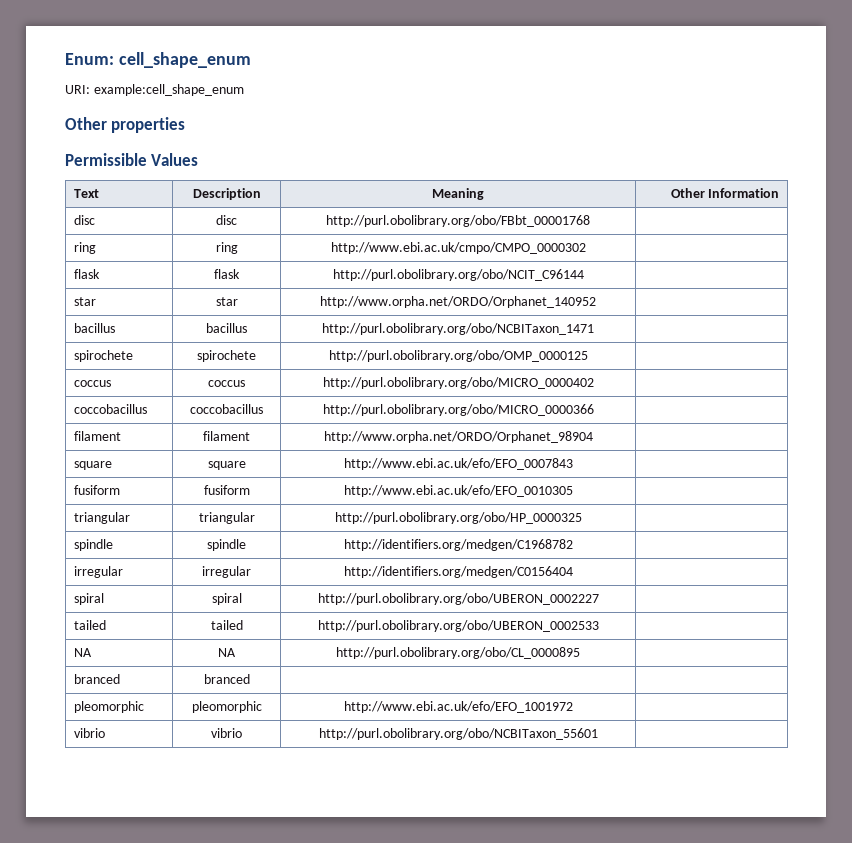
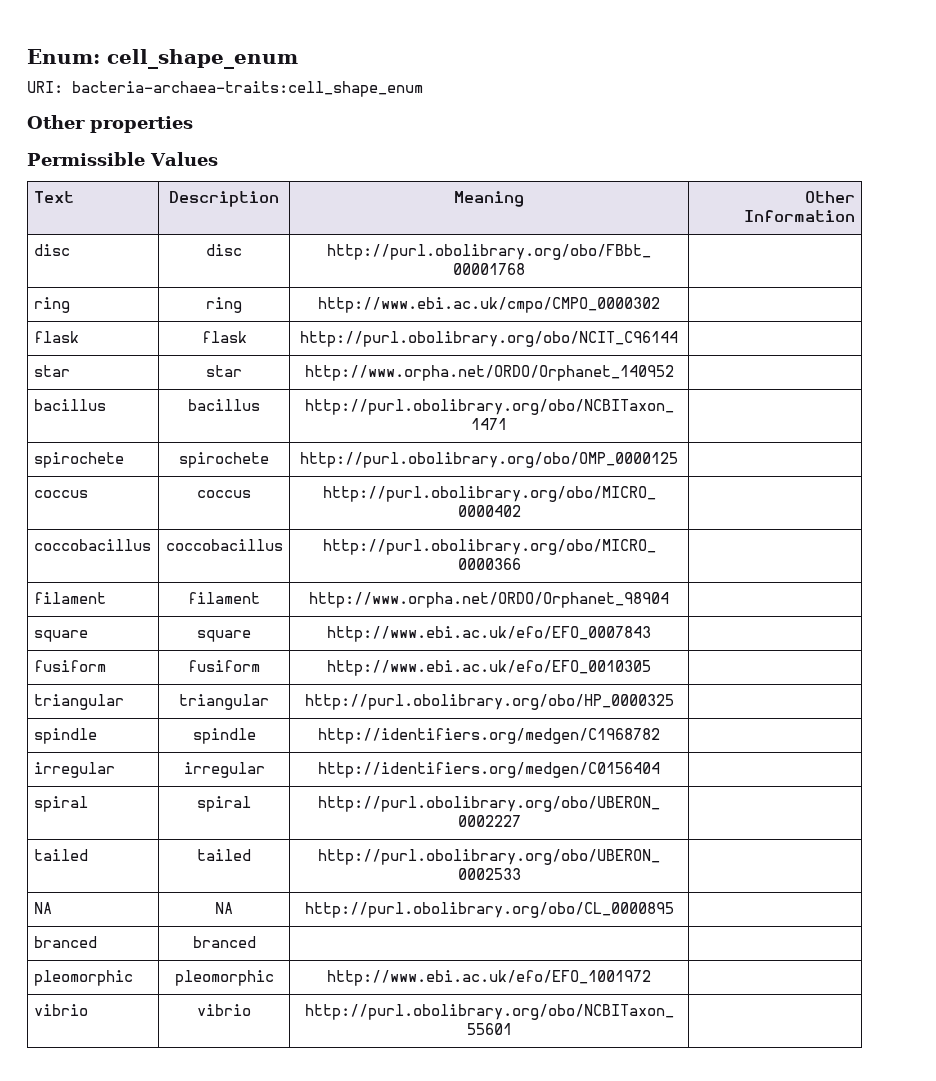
[93,84,244,96] example:cell_shape_enum -> [72,81,423,97] bacteria-archaea-traits:cell_shape_enum

